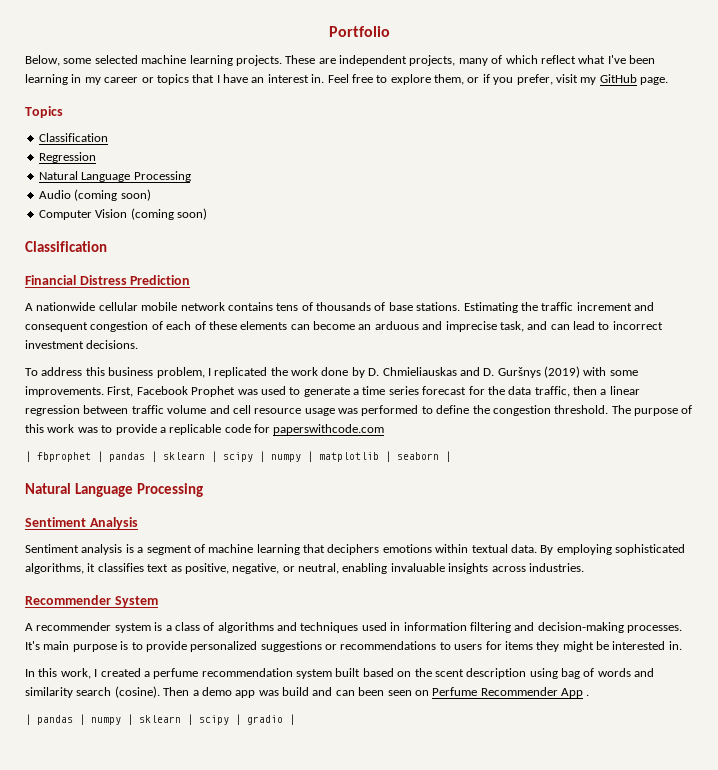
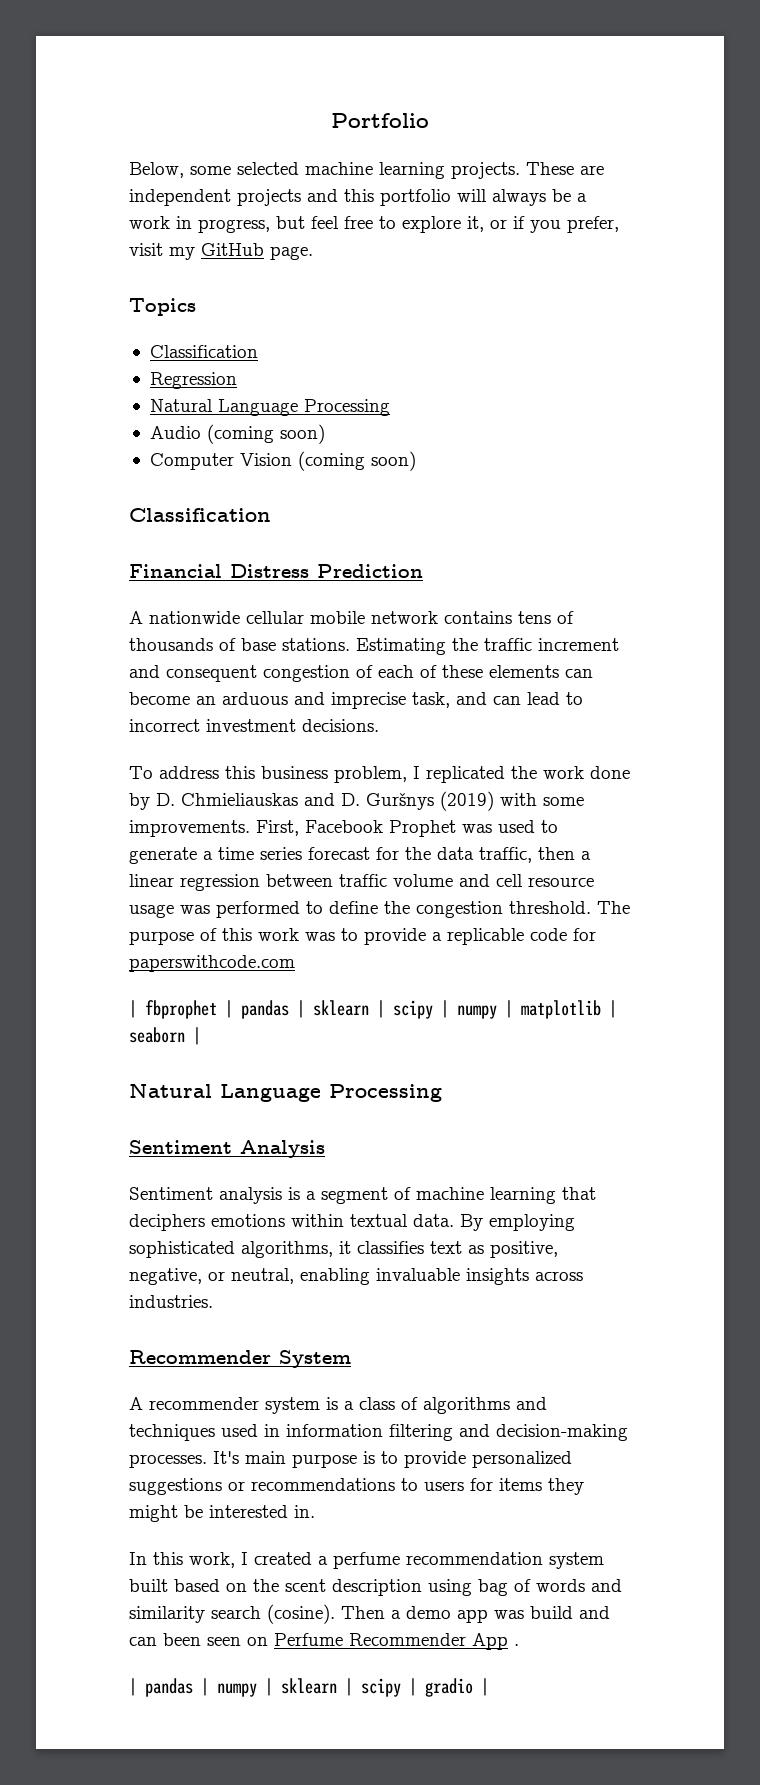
[409,55,655,66] [25,74,349,85] projects, many of which reflect what I've been learning in my career or topics that I have an interest in. Feel -> [237,189,587,206] [129,216,339,233] projects and this portfolio will always be a work in progress, but feel
[434,74,464,85] them, -> [467,216,484,232] it,

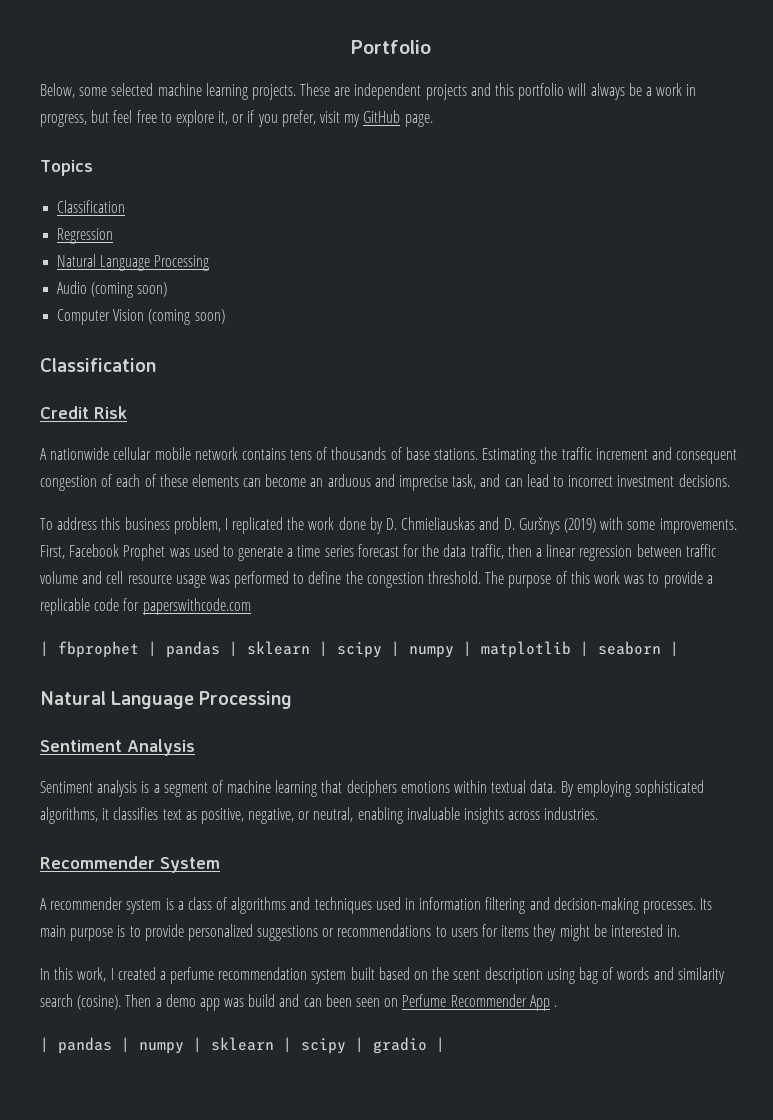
[129,564,423,578] Financial Distress Prediction -> [40,406,127,419] Credit Risk
[213,1451,239,1464] It's -> [700,898,713,910] Its

